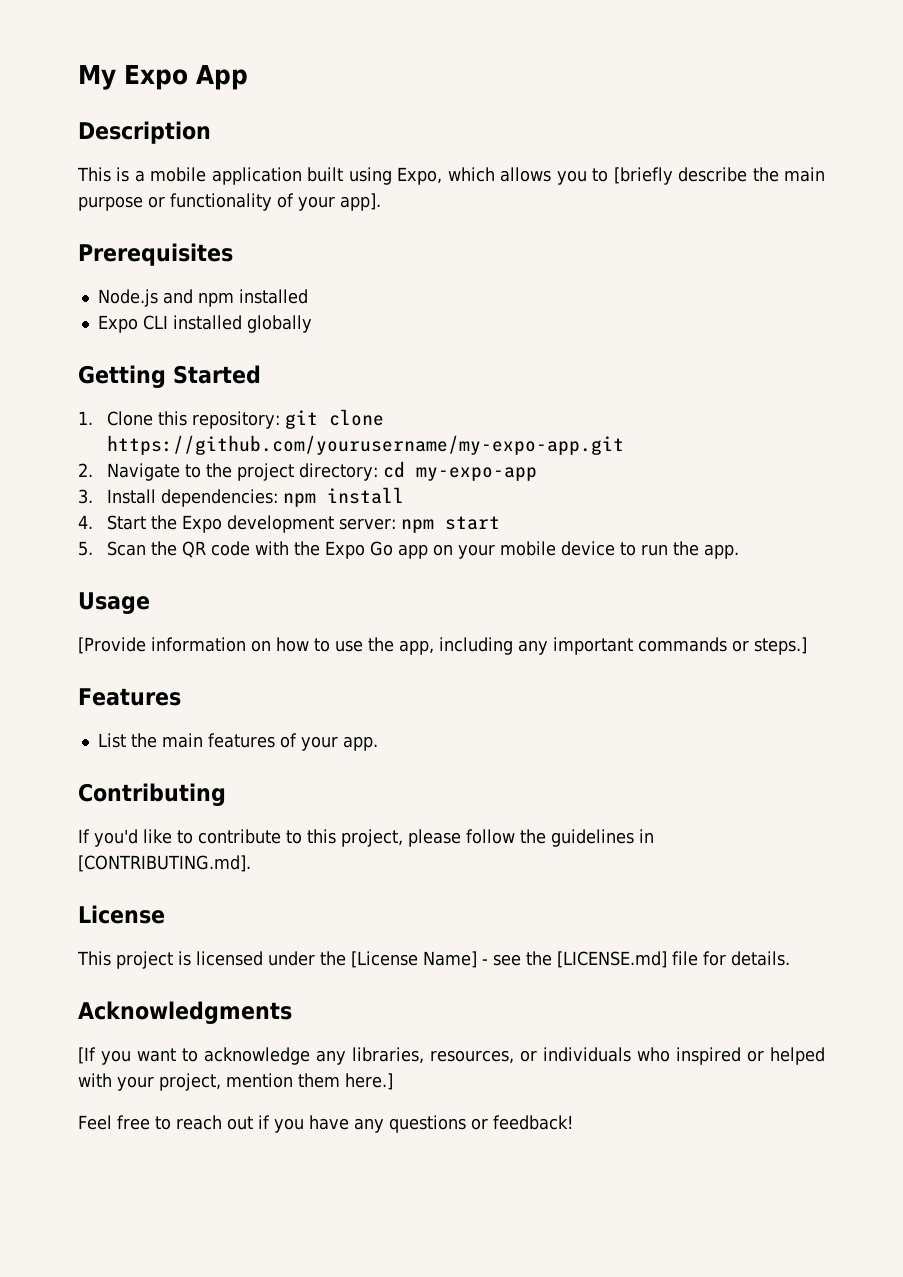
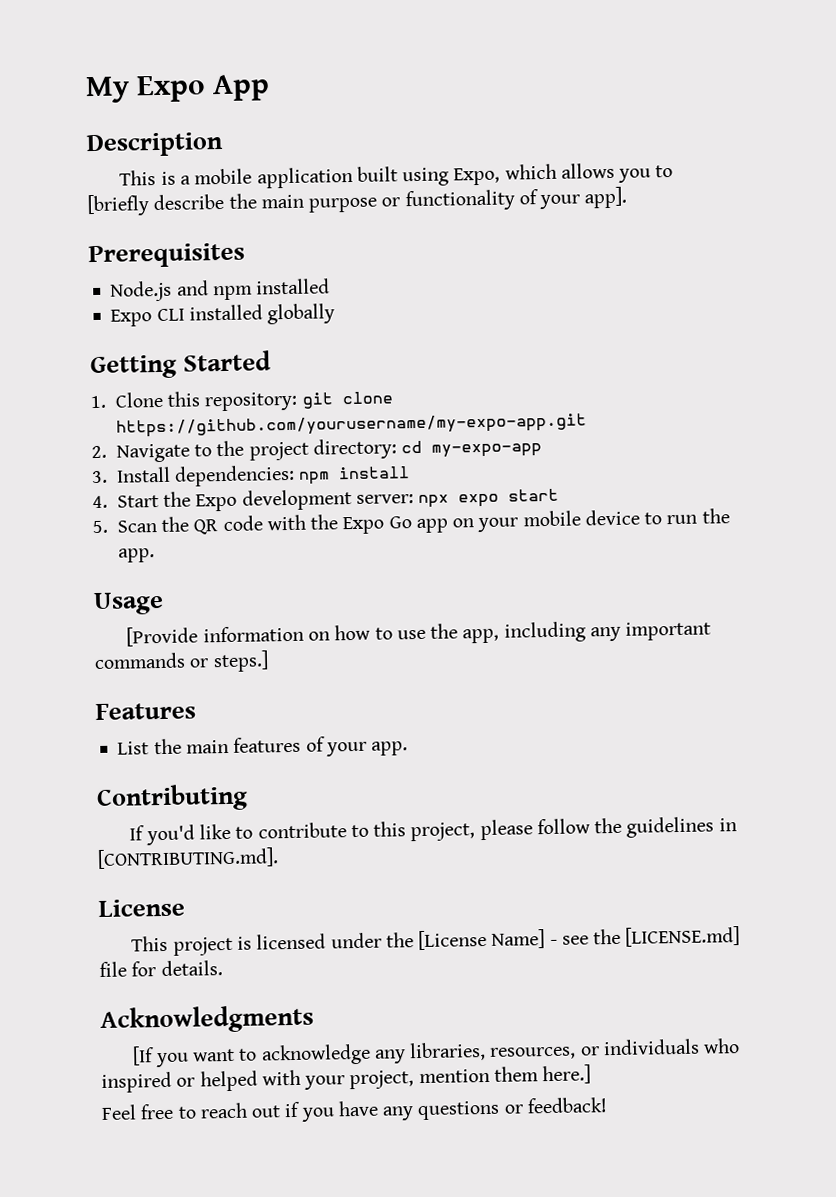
[400,519,434,533] npm -> [418,493,500,508] npx expo

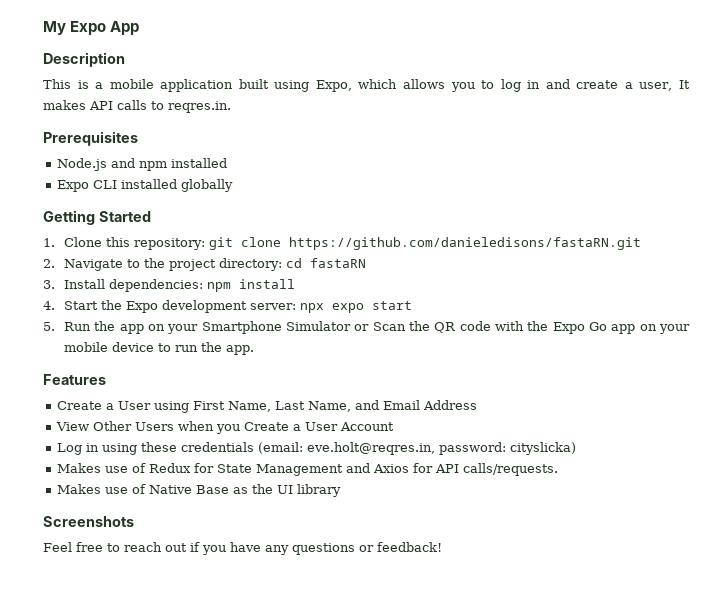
[87,186,628,217] [briefly describe the main purpose or functionality of your app]. -> [500,79,690,92] [43,100,231,113] log in and create a user, It makes API calls to reqres.in.
[115,413,587,438] https://github.com/yourusername/my-expo-app.git -> [288,237,641,250] https://github.com/danieledisons/fastaRN.git
[431,443,543,458] my-expo-app -> [309,258,366,268] fastaRN
(108, 527) none -> [63,321,370,334] Run the app on your Smartphone Simulator or
[93,591,164,616] [126,621,712,647] [94,650,269,673] [95,702,196,721] [117,736,409,757] [96,783,248,813] [129,816,737,846] [97,847,279,870] [98,898,185,917] [131,926,741,956] [99,960,223,977] [100,1004,314,1034] [132,1038,741,1068] [101,1064,592,1093] Usage // [Provide information on how to use the app, including any important commands or steps.] // Features // List the main features of your app. // Contributing // If you'd like to contribute to this project, please follow the guidelines in [CONTRIBUTING.md]. // License // This project is licensed under the [License Name] - see the [LICENSE.md] file for details. // Acknowledgments // [If you want to acknowledge any libraries, resources, or individuals who inspired or helped with your project, mention them here.] -> [43,374,106,385] [57,400,478,413] [56,421,395,434] [57,442,577,455] [57,463,559,476] [57,484,342,497] [43,516,134,527] Features // Create a User using First Name, Last Name, and Email Address // View Other Users when you Create a User Account // Log in using these credentials (email: eve.holt@reqres.in, password: cityslicka) // Makes use of Redux for State Management and Axios for API calls/requests. // Makes use of Native Base as the UI library // Screenshots

